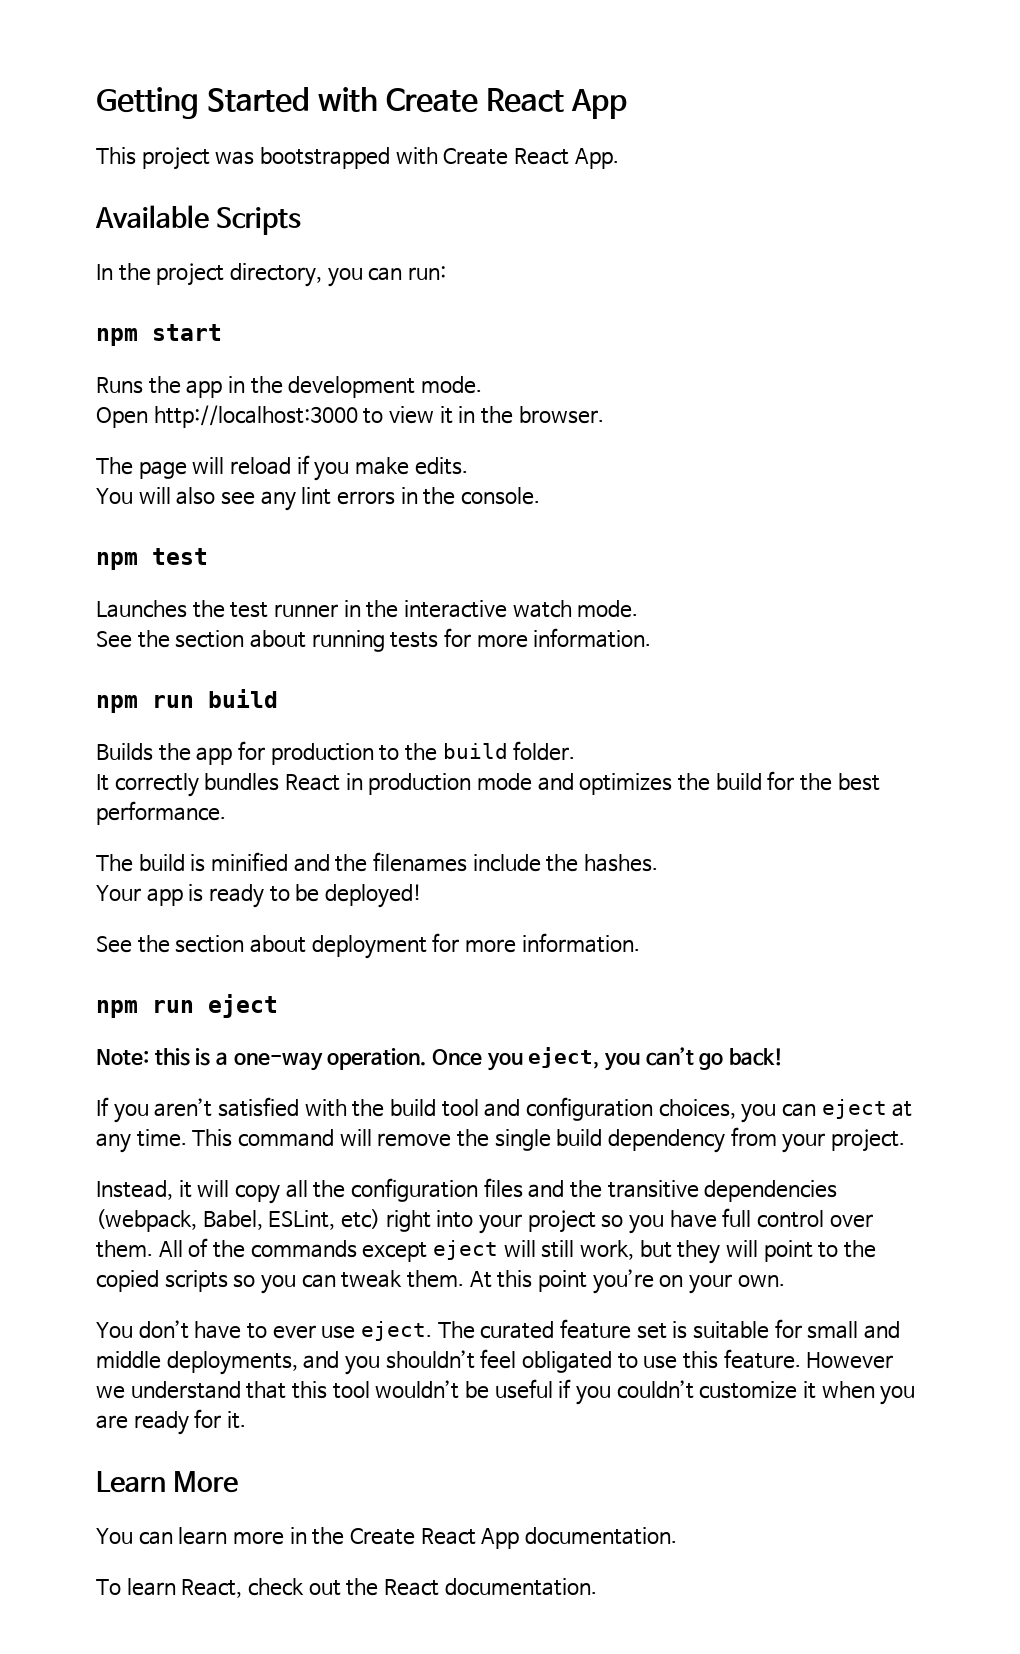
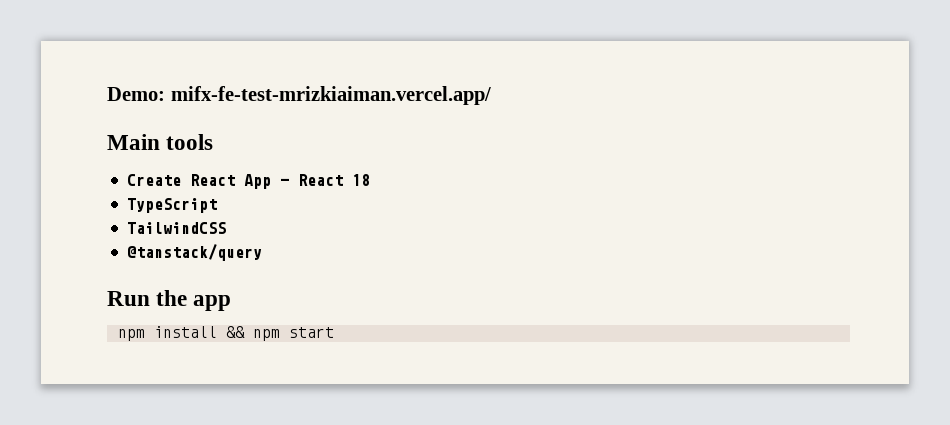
[96,87,627,119] [96,147,619,170] [95,205,302,235] [96,263,446,287] [96,324,222,346] [96,376,483,398] [96,405,604,428] [96,455,468,481] [96,487,540,511] [96,548,208,570] [96,600,639,618] [96,628,652,652] [96,689,278,713] [96,741,576,765] [96,771,880,797] [96,801,226,825] [96,852,658,872] [96,884,422,908] [96,933,640,959] [96,994,278,1018] [96,1047,784,1071] [96,1097,913,1123] [96,1127,905,1153] [96,1178,838,1204] [96,1208,873,1234] [96,1238,877,1264] [96,1269,785,1294] [96,1319,900,1341] [96,1349,894,1375] [96,1379,916,1405] [96,1409,246,1435] [96,1471,239,1493] [96,1527,677,1549] [96,1578,597,1598] Getting Started with Create React App // This project was bootstrapped with Create React App. // Available Scripts // In the project directory, you can run: // npm start // Runs the app in the development mode. // Open http://localhost:3000 to view it in the browser. // The page will reload if you make edits. // You will also see any lint errors in the console. // npm test // Launches the test runner in the interactive watch mode. // See the section about running tests for more information. // npm run build // Builds the app for production to the build folder. // It correctly bundles React in production mode and optimizes the build for the best performance. // The build is minified and the filenames include the hashes. // Your app is ready to be deployed! // See the section about deployment for more information. // npm run eject // Note: this is a one-way operation. Once you eject, you can’t go back! // If you aren’t satisfied with the build tool and configuration choices, you can eject at any time. This command will remove the single build dependency from your project. // Instead, it will copy all the configuration files and the transitive dependencies (webpack, Babel, ESLint, etc) right into your project so you have full control over them. All of the commands except eject will still work, but they will point to the copied scripts so you can tweak them. At this point you’re on your own. // You don’t have to ever use eject. The curated feature set is suitable for small and middle deployments, and you shouldn’t feel obligated to use this feature. However we understand that this tool wouldn’t be useful if you couldn’t customize it when you are ready for it. // Learn More // You can learn more in the Create React App documentation. // To learn React, check out the React documentation. -> [107,86,491,105] [107,134,214,150] [127,174,371,189] [127,198,218,213] [127,222,227,234] [127,244,263,261] [107,290,232,311] [118,326,335,341] Demo: mifx-fe-test-mrizkiaiman.vercel.app/ // Main tools // Create React App - React 18 // TypeScript // TailwindCSS // @tanstack/query // Run the app // npm install && npm start

